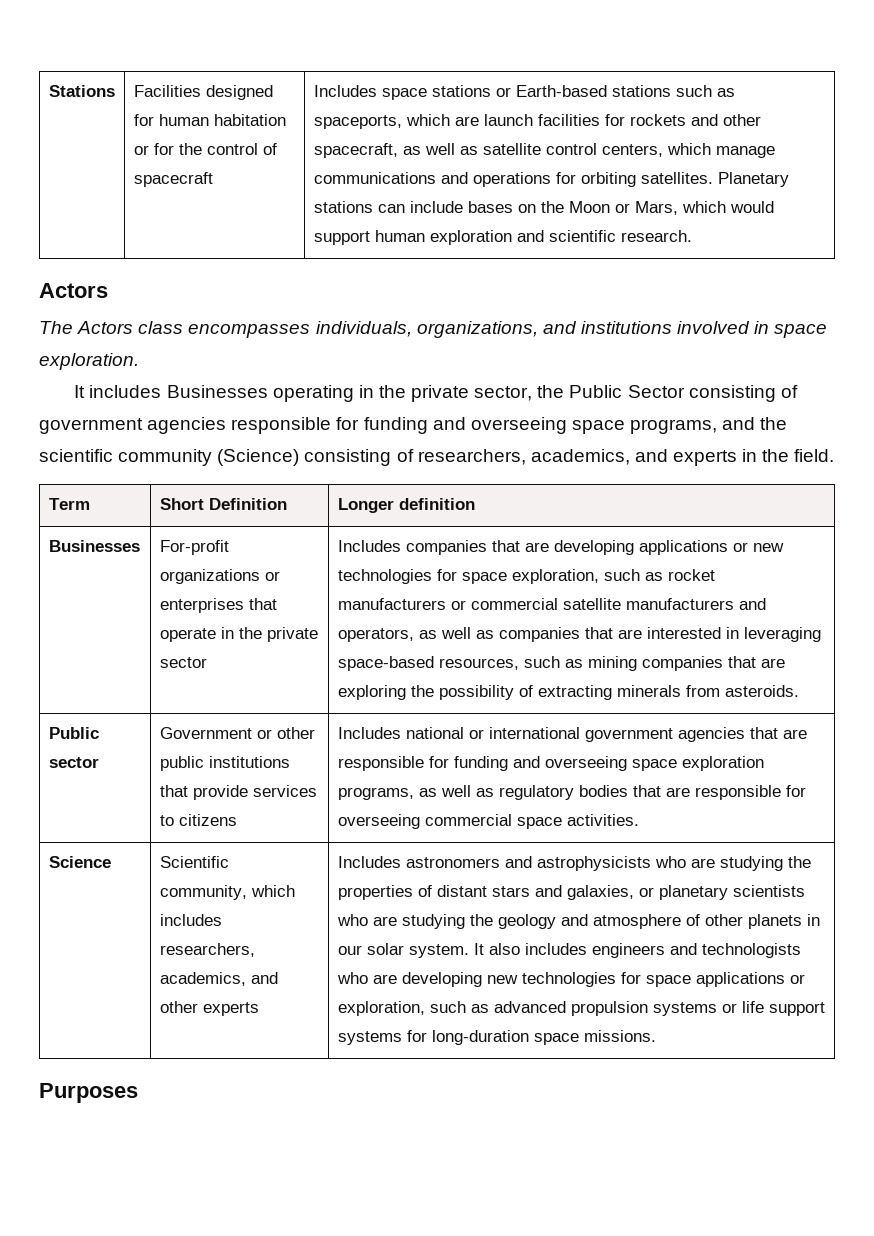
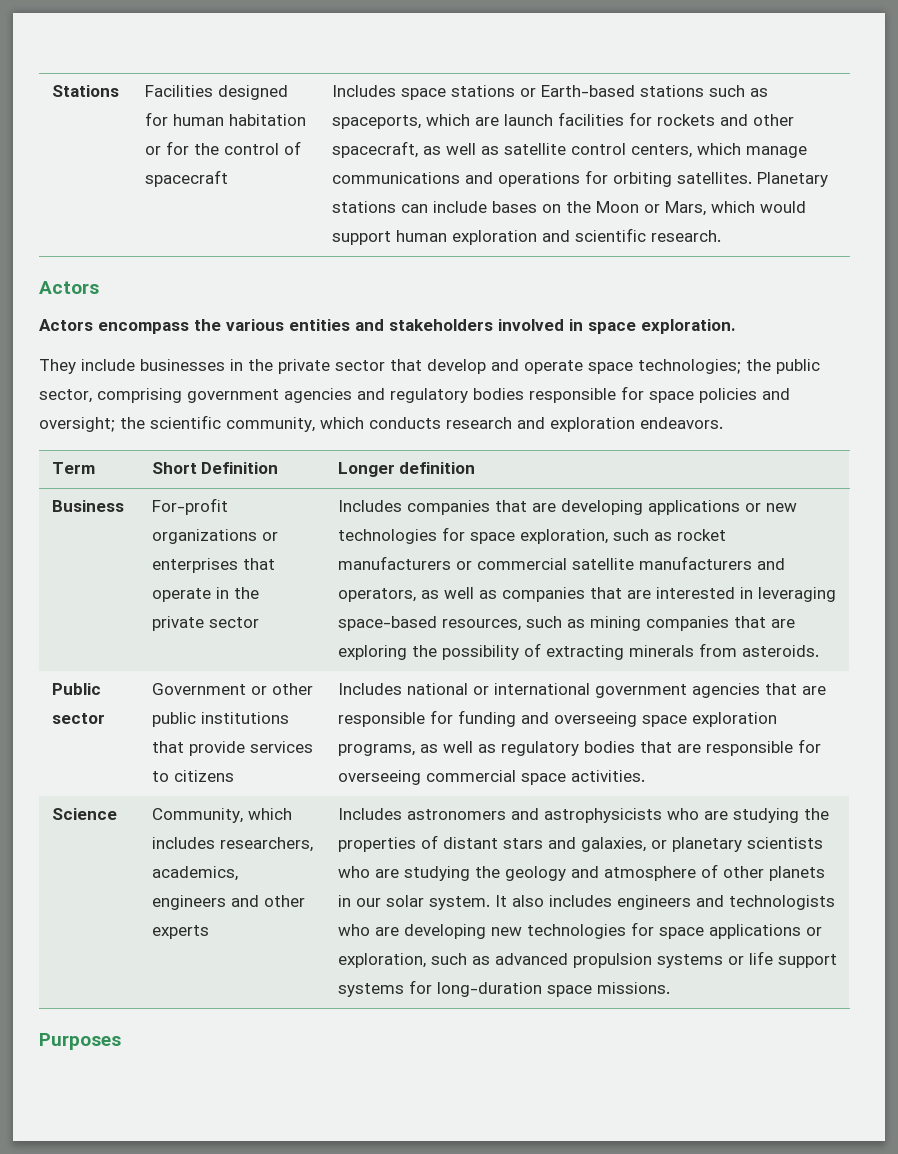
[39,321,828,338] [39,353,139,370] [74,385,798,402] [39,417,788,434] [39,449,835,466] The Actors class encompasses individuals, organizations, and institutions involved in space exploration. // It includes Businesses operating in the private sector, the Public Sector consisting of government agencies responsible for funding and overseeing space programs, and the scientific community (Science) consisting of researchers, academics, and experts in the field. -> [39,319,736,334] [39,359,820,374] [39,386,790,403] [39,415,723,432] Actors encompass the various entities and stakeholders involved in space exploration. // They include businesses in the private sector that develop and operate space technologies; the public sector, comprising government agencies and regulatory bodies responsible for space policies and oversight; the scientific community, which conducts research and exploration endeavors.
[48,540,140,552] Businesses -> [51,500,124,512] Business
[159,856,229,868] [159,885,247,900] Scientific community, -> [151,808,243,823] Community,
(246, 979) none -> [151,895,226,910] engineers

